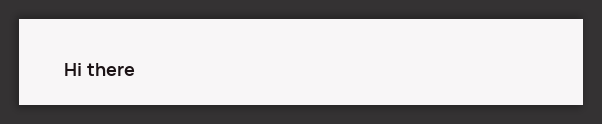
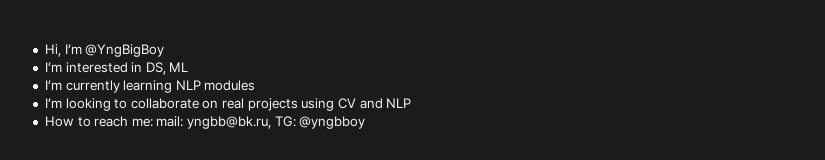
[64,63,135,76] Hi there -> [44,44,165,57] [44,62,189,75] [44,80,256,93] [44,98,412,111] [44,116,366,129] Hi, I’m @YngBigBoy // I’m interested in DS, ML // I’m currently learning NLP modules // I’m looking to collaborate on real projects using CV and NLP // How to reach me: mail: yngbb@bk.ru, TG: @yngbboy

